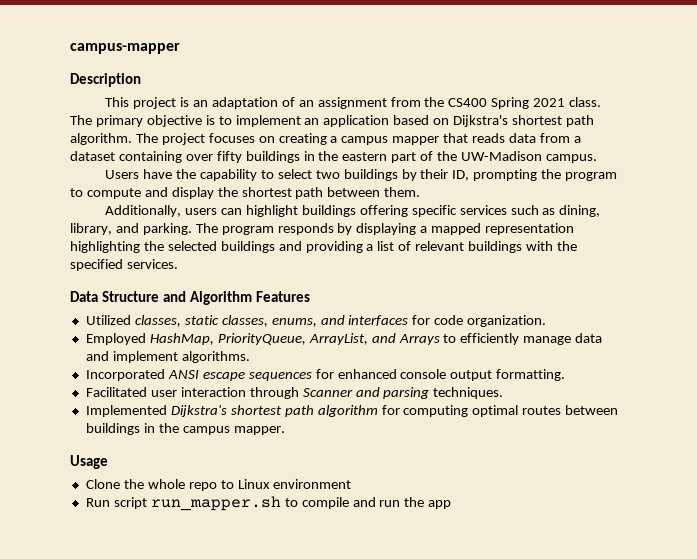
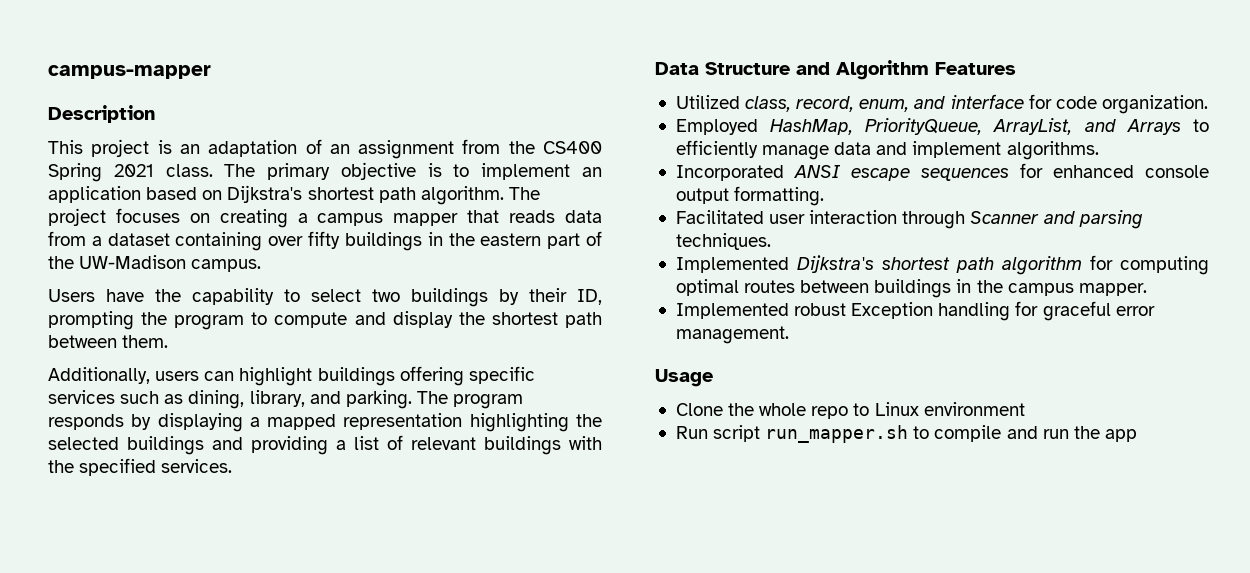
[134,315,409,327] classes, static classes, enums, and interfaces -> [745,94,1024,112] class, record, enum, and interface
(285, 430) none -> [675,301,1155,321] [675,326,789,344] // Implemented robust Exception handling for graceful error management.

